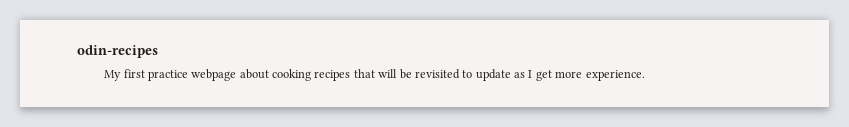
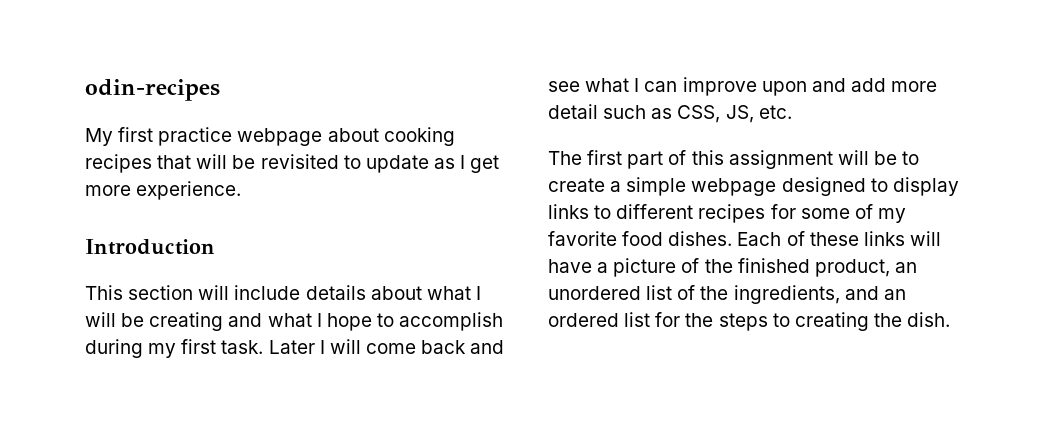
(645, 75) none -> [85,239,215,255] [85,285,481,300] [85,312,504,331] [85,339,505,358] [548,77,938,96] [548,104,792,123] [548,150,920,169] [548,177,959,196] [548,204,906,223] [548,231,941,246] [548,258,917,277] [548,285,906,304] [548,312,951,331] // Introduction // This section will include details about what I will be creating and what I hope to accomplish during my first task. Later I will come back and see what I can improve upon and add more detail such as CSS, JS, etc. // The first part of this assignment will be to create a simple webpage designed to display links to different recipes for some of my favorite food dishes. Each of these links will have a picture of the finished product, an unordered list of the ingredients, and an ordered list for the steps to creating the dish.

